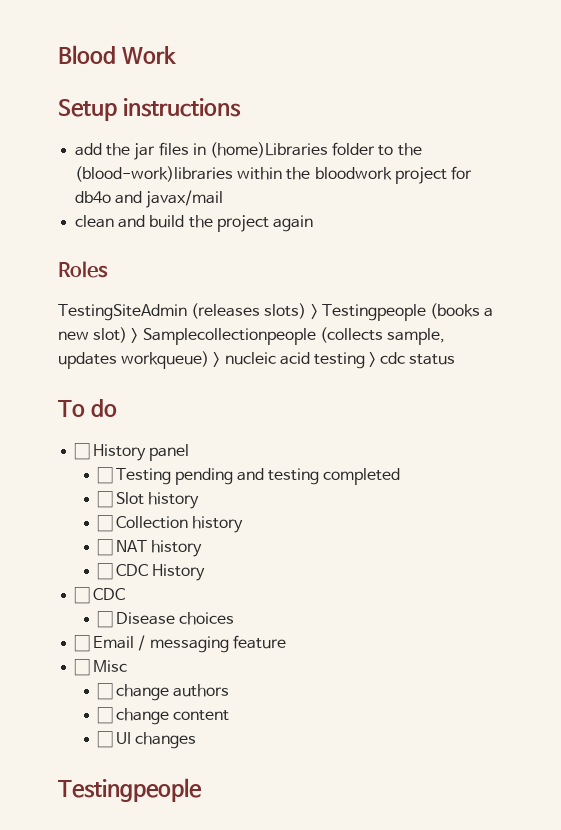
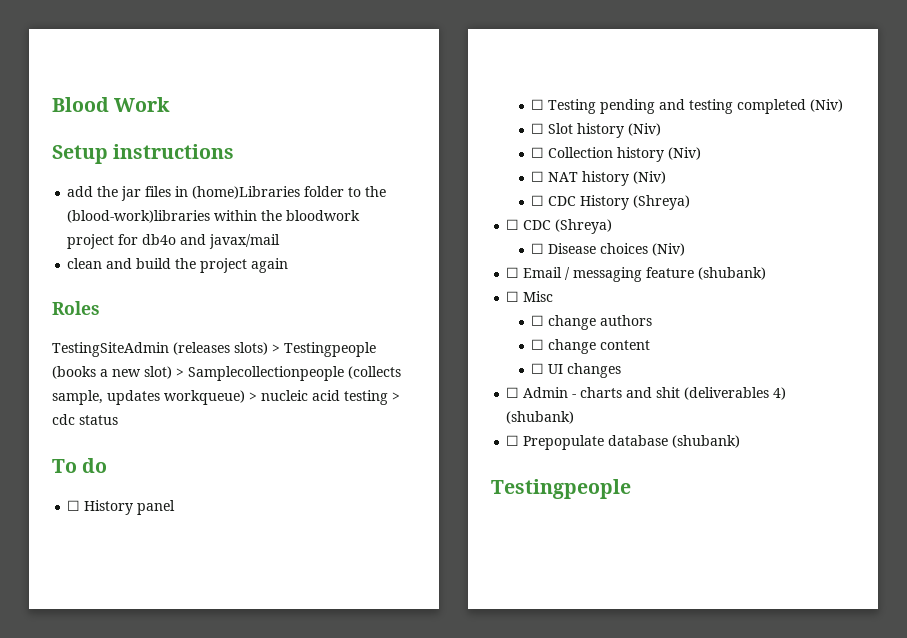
(401, 476) none -> [810,99,844,112] (Niv)
(199, 500) none -> [628,123,662,136] (Niv)
(243, 524) none -> [668,147,702,160] (Niv)
(202, 548) none -> [633,171,667,184] (Niv)
[74,587,126,604] // ☐ CDC -> [633,195,691,210] [506,219,613,234] (Shreya) // ☐ CDC (Shreya)
(234, 618) none -> [652,243,686,256] (Niv)
(286, 642) none -> [698,267,767,280] (shubank)
(196, 740) none -> [506,387,787,400] [506,411,575,424] [506,435,741,450] // ☐ Admin - charts and shit (deliverables 4) (shubank) // ☐ Prepopulate database (shubank)

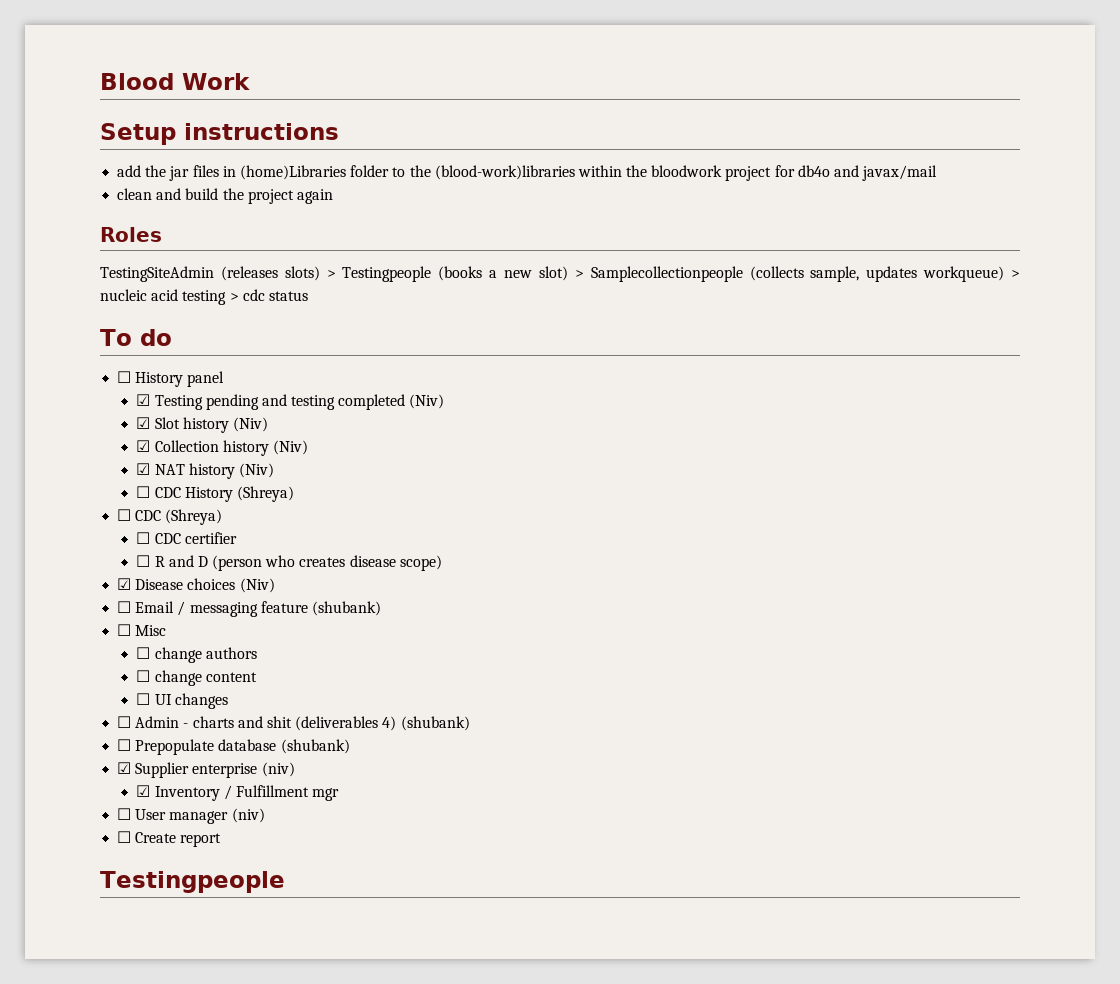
[531,99,545,110] ☐ -> [136,394,151,406] ☑
[531,123,545,134] ☐ -> [136,417,151,429] ☑
[531,147,545,158] ☐ -> [136,440,151,452] ☑
[531,171,545,182] ☐ -> [136,463,151,475] ☑
(545, 248) none -> [154,532,237,544] [136,555,442,571] [117,578,132,590] CDC certifier // ☐ R and D (person who creates disease scope) // ☑
(741, 441) none -> [117,762,295,778] [136,785,340,801] [117,808,265,824] [117,831,222,847] // ☑ Supplier enterprise (niv) // ☑ Inventory / Fulfillment mgr // ☐ User manager (niv) // ☐ Create report

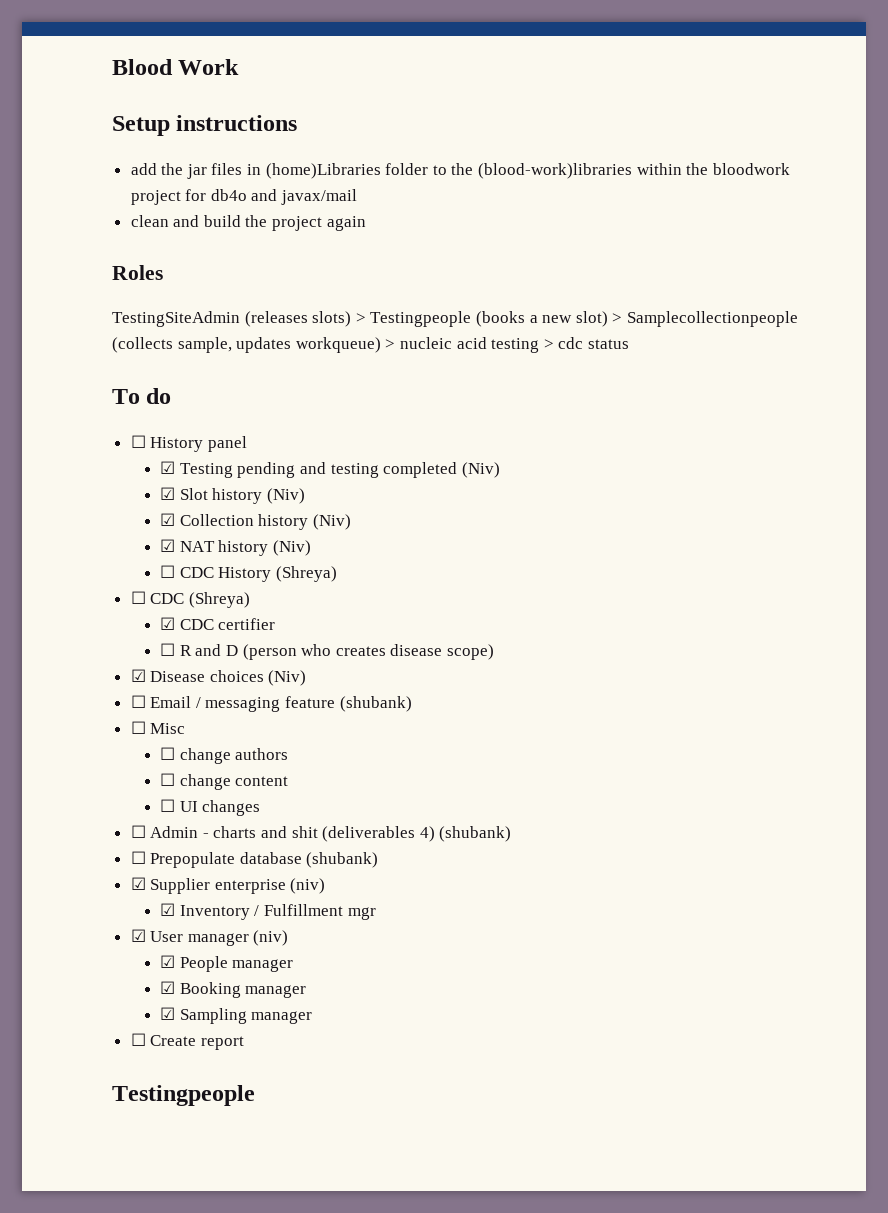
[136,532,151,544] ☐ -> [160,617,176,630] ☑
[117,808,132,820] ☐ -> [130,929,146,942] ☑
(265, 815) none -> [160,955,294,972] [160,981,307,998] [160,1007,313,1024] // ☑ People manager // ☑ Booking manager // ☑ Sampling manager

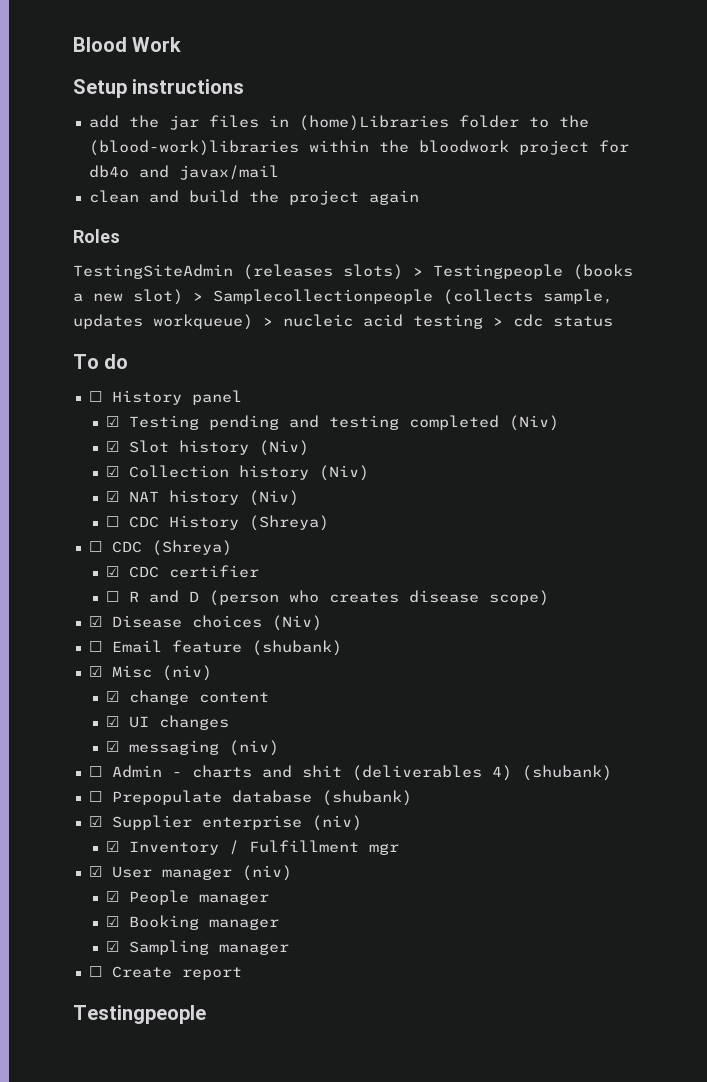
[195,697,281,712] / messaging -> (162, 646) none
[130,721,146,734] ☐ -> [88,666,102,677] ☑
[160,747,289,764] [160,773,176,786] // ☐ change authors // ☐ -> [161,665,212,681] [105,691,119,702] (niv) // ☑
[160,799,176,812] ☐ -> [105,716,119,727] ☑
(261, 808) none -> [105,740,279,756] // ☑ messaging (niv)

